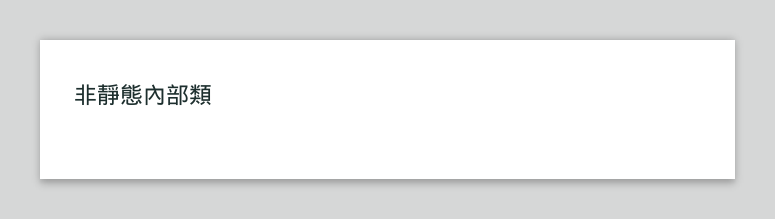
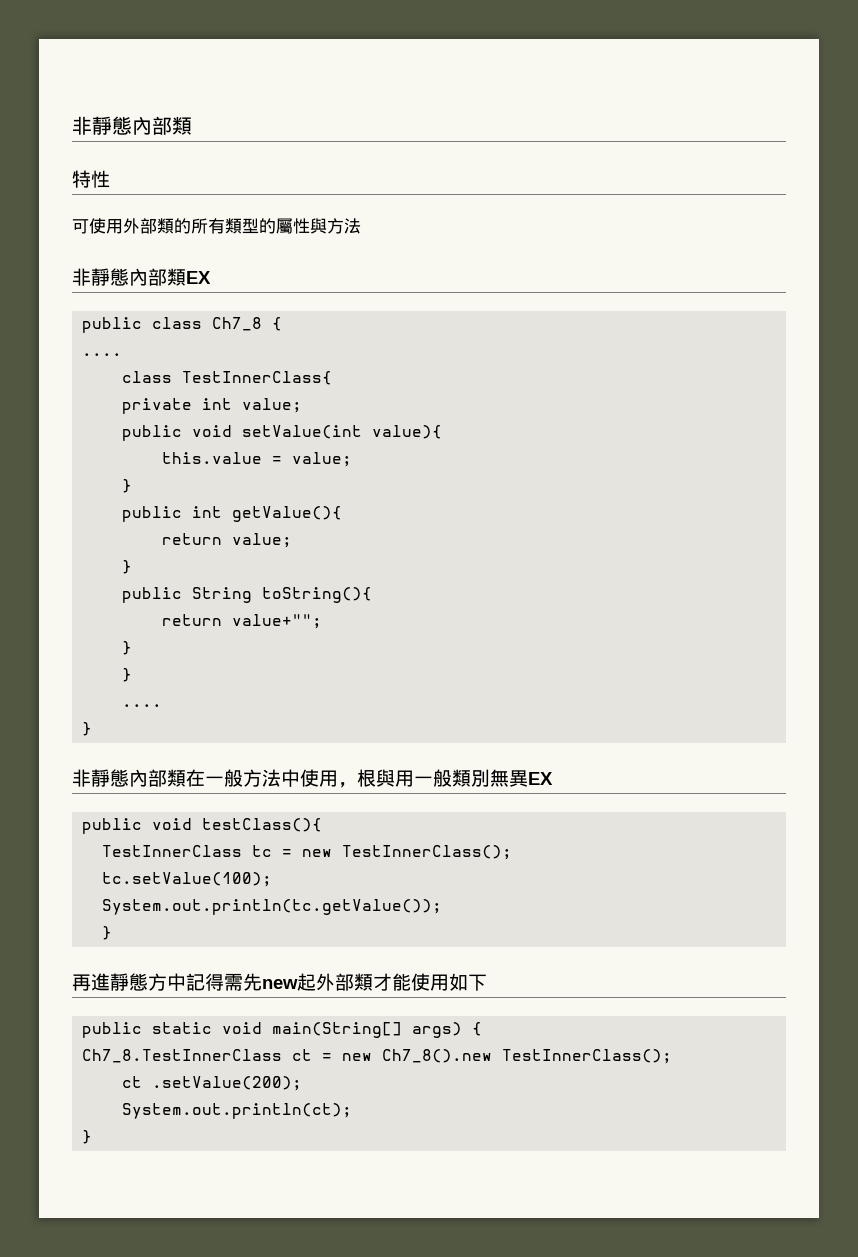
[74,84,212,106] 非靜態內部類 -> [72,116,192,135] [72,170,110,188] [72,218,361,234] [72,268,211,286] [82,317,283,333] [82,353,123,356] [122,371,333,385] [122,398,303,414] [122,425,443,441] [162,452,353,467] [122,479,133,493] [122,506,343,522] [162,533,293,548] [122,560,133,574] [122,587,373,603] [162,614,323,629] [122,641,133,655] [122,668,133,682] [122,704,163,707] [82,722,93,736] [72,769,553,788] [82,818,323,834] [102,845,513,860] [102,872,273,887] [102,899,443,915] [102,926,113,940] [72,973,487,991] [82,1022,483,1038] [82,1049,673,1064] [122,1076,303,1091] [122,1103,353,1119] [82,1130,93,1144] 非靜態內部類 // 特性 // 可使用外部類的所有類型的屬性與方法 // 非靜態內部類EX // public class Ch7_8 { // .... // class TestInnerClass{ // private int value; // public void setValue(int value){ // this.value = value; // } // public int getValue(){ // return value; // } // public String toString(){ // return value+""; // } // } // .... // } // 非靜態內部類在一般方法中使用，根與用一般類別無異EX // public void testClass(){ // TestInnerClass tc = new TestInnerClass(); // tc.setValue(100); // System.out.println(tc.getValue()); // } // 再進靜態方中記得需先new起外部類才能使用如下 // public static void main(String[] args) { // Ch7_8.TestInnerClass ct = new Ch7_8().new TestInnerClass(); // ct .setValue(200); // System.out.println(ct); // }

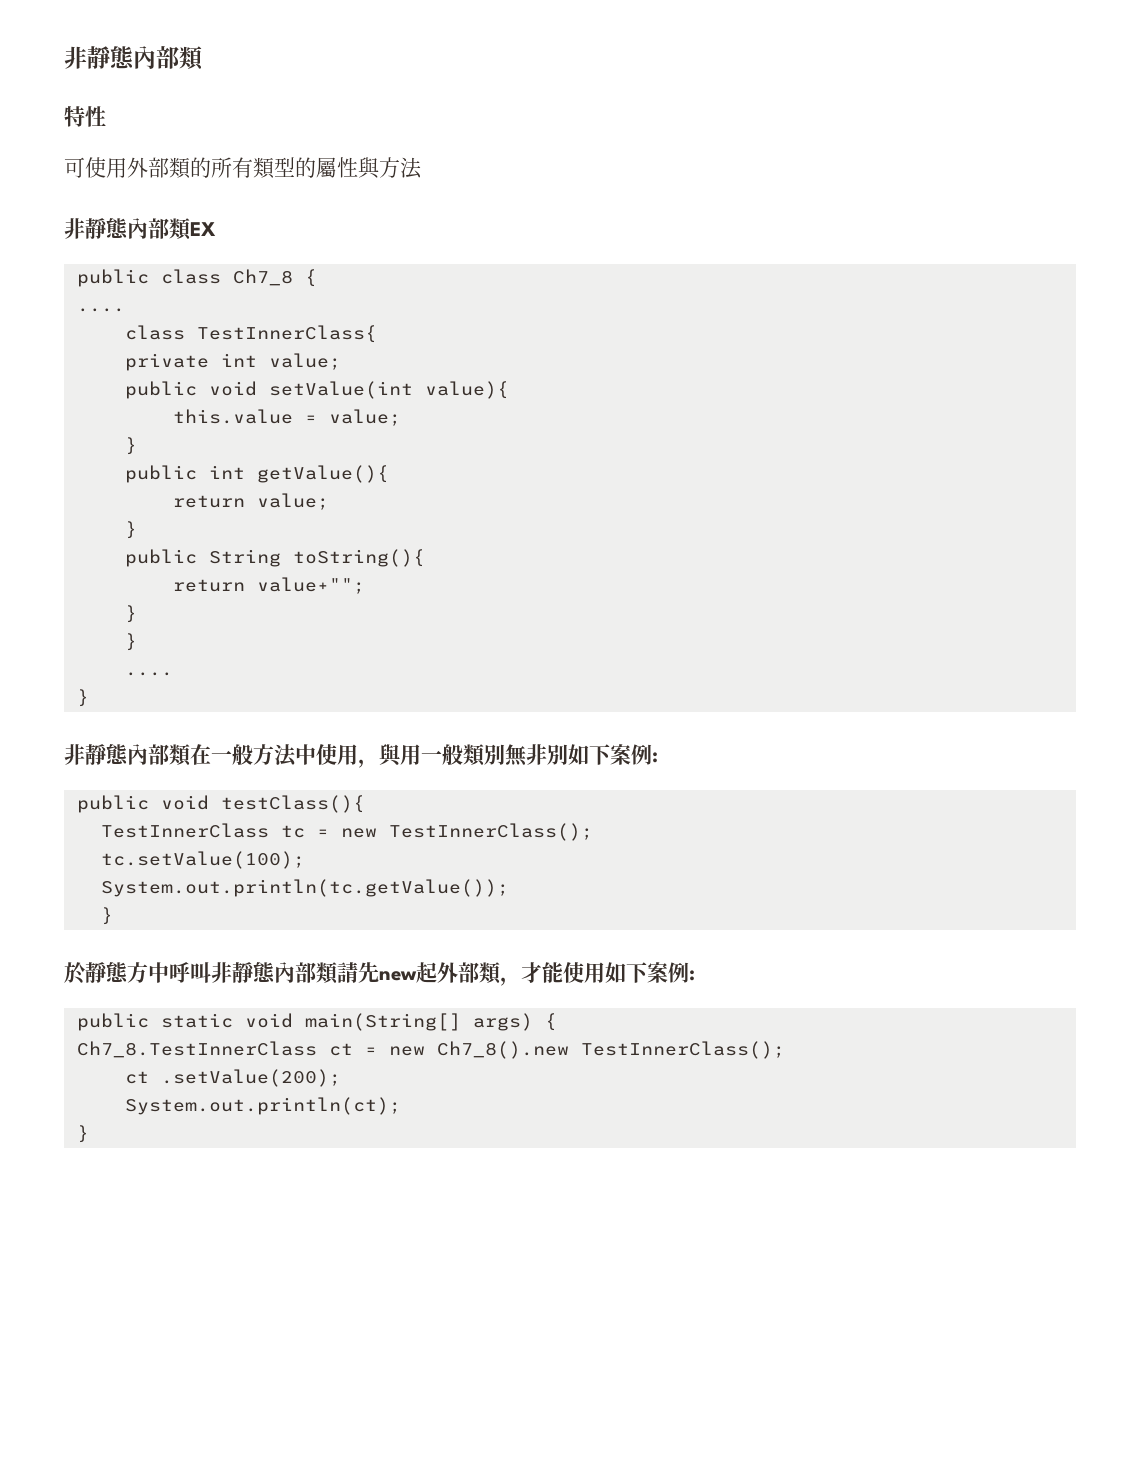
[357,769,376,787] 根 -> (379, 763) none
[509,770,553,787] 異EX -> [526,744,658,765] 非別如下案例:
[72,973,110,991] 再進 -> [64,962,85,984] 於
[186,973,243,991] 記得需 -> [169,962,358,984] 呼叫非靜態內部類請
(373, 982) none -> [500,977,521,986] ，
(487, 982) none -> [647,962,695,983] 案例:

